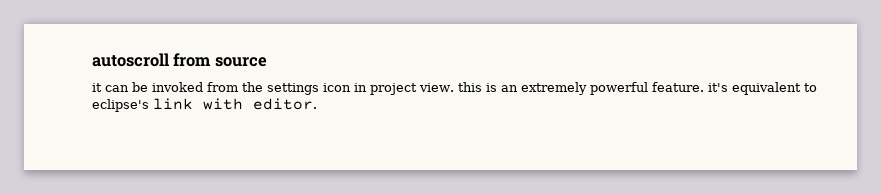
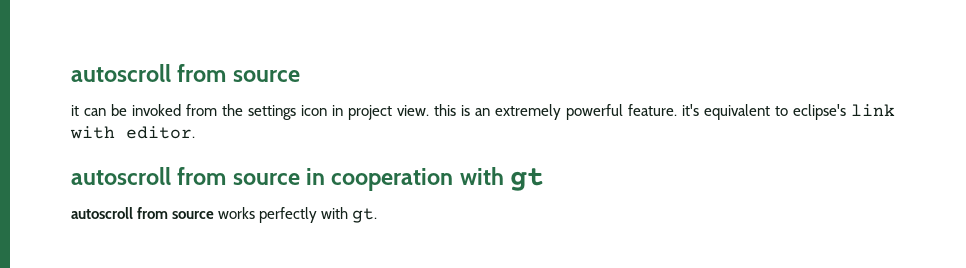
(317, 104) none -> [71,167,545,191] [71,207,378,223] // autoscroll from source in cooperation with gt // autoscroll from source works perfectly with gt.

